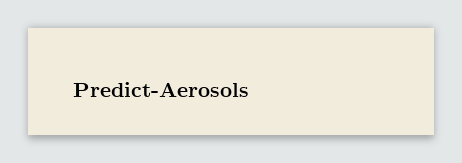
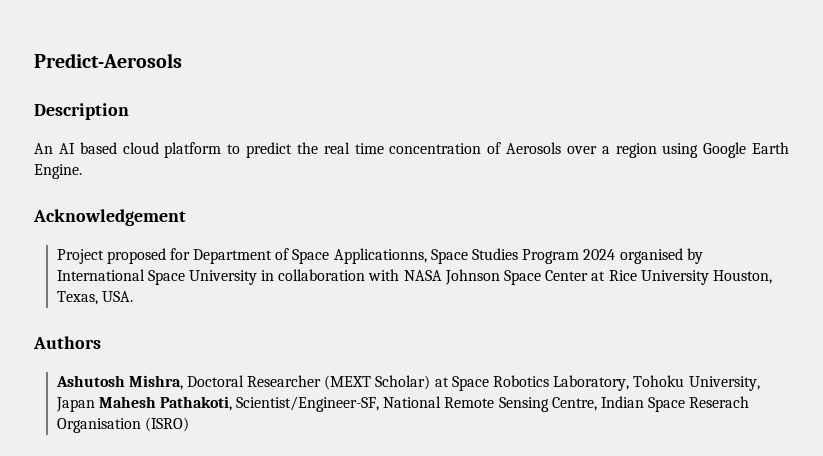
(249, 89) none -> [34,103,129,120] [34,142,790,158] [34,164,82,179] [33,209,186,226] [56,248,703,264] [56,269,772,285] [56,291,133,305] [33,336,101,349] [55,375,760,391] [55,396,750,412] [56,417,189,433] // Description // An AI based cloud platform to predict the real time concentration of Aerosols over a region using Google Earth Engine. // Acknowledgement // Project proposed for Department of Space Applicationns, Space Studies Program 2024 organised by International Space University in collaboration with NASA Johnson Space Center at Rice University Houston, Texas, USA. // Authors // Ashutosh Mishra, Doctoral Researcher (MEXT Scholar) at Space Robotics Laboratory, Tohoku University, Japan Mahesh Pathakoti, Scientist/Engineer-SF, National Remote Sensing Centre, Indian Space Reserach Organisation (ISRO)

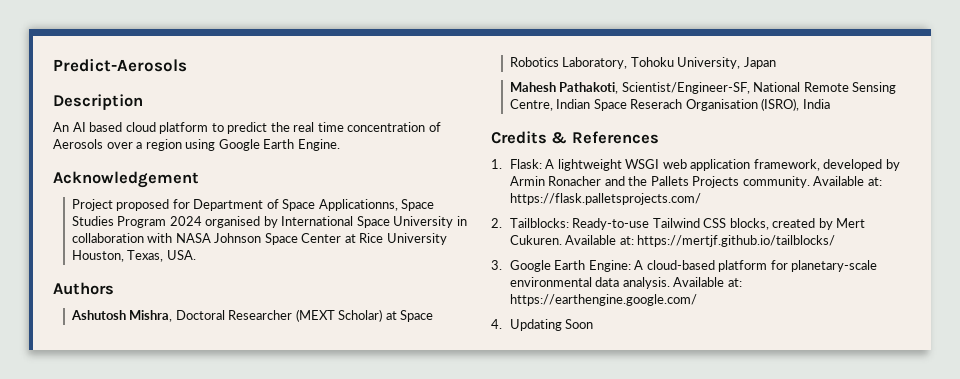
(95, 404) none -> (776, 63) //
[144,417,189,432] (ISRO) -> [761,98,830,111] [491,131,659,144] [491,159,900,171] [509,176,882,188] [509,193,701,205] [491,218,866,230] [509,235,836,247] [491,260,878,272] [509,277,742,289] [509,294,697,306] [491,319,594,331] (ISRO), India // Credits & References // 1. Flask: A lightweight WSGI web application framework, developed by Armin Ronacher and the Pallets Projects community. Available at: https://flask.palletsprojects.com/ // 2. Tailblocks: Ready-to-use Tailwind CSS blocks, created by Mert Cukuren. Available at: https://mertjf.github.io/tailblocks/ // 3. Google Earth Engine: A cloud-based platform for planetary-scale environmental data analysis. Available at: https://earthengine.google.com/ // 4. Updating Soon

